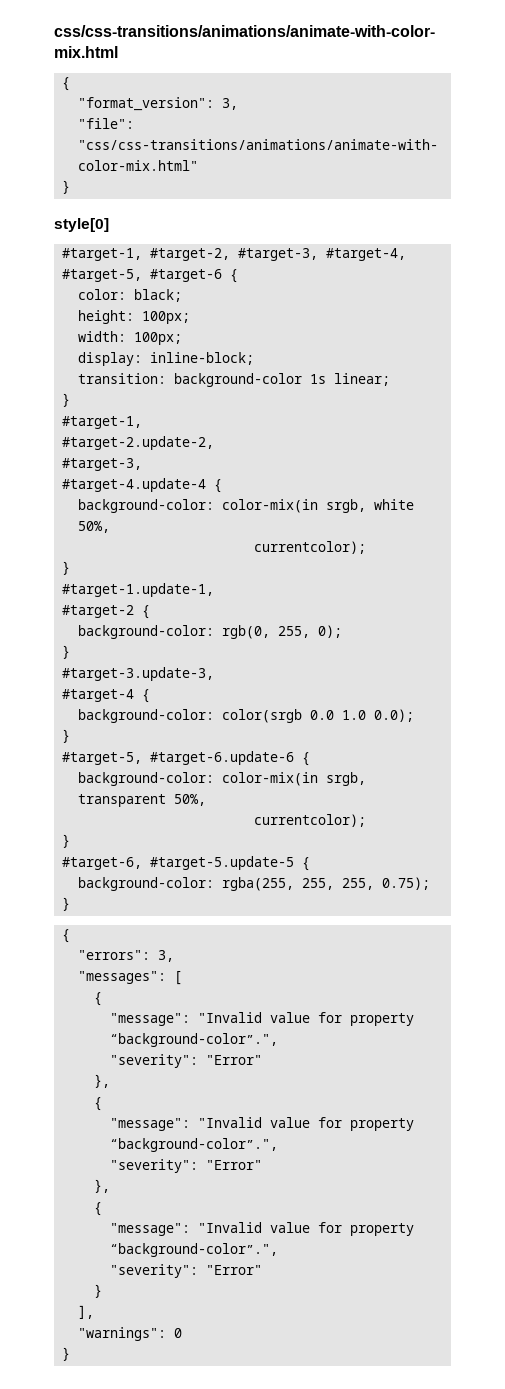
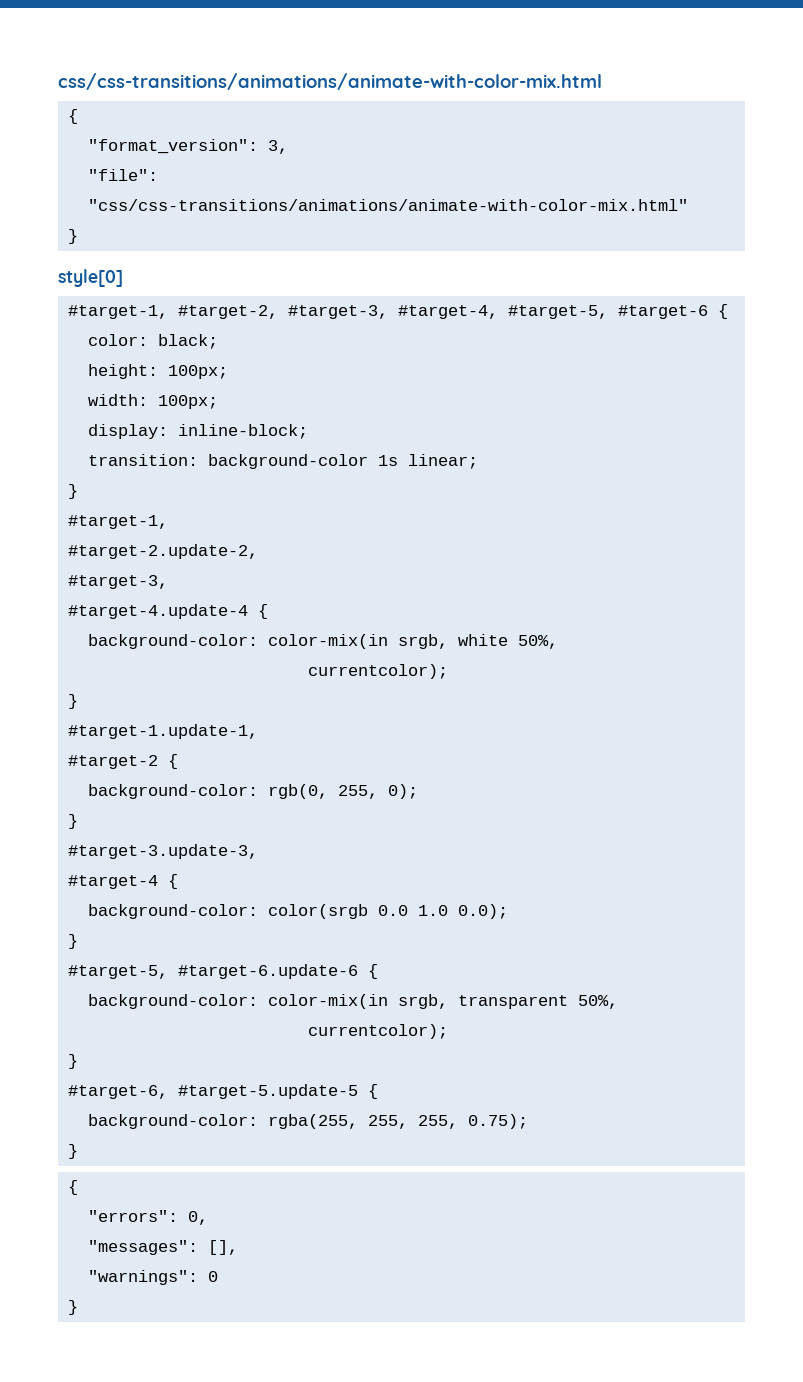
[158,950,175,962] 3, -> [187,1211,208,1225] 0,
[174,971,183,985] [94,992,103,1006] [110,1012,415,1026] [110,1033,279,1047] [110,1054,263,1068] [94,1074,111,1088] [94,1097,103,1111] [110,1117,415,1131] [110,1138,279,1152] [110,1159,263,1173] [94,1179,111,1193] [94,1202,103,1216] [110,1222,415,1236] [110,1243,279,1257] [110,1264,263,1278] [94,1284,103,1298] [78,1305,95,1319] [ // { // "message": "Invalid value for property “background-color”.", // "severity": "Error" // }, // { // "message": "Invalid value for property “background-color”.", // "severity": "Error" // }, // { // "message": "Invalid value for property “background-color”.", // "severity": "Error" // } // ], -> [207,1240,238,1255] [],

